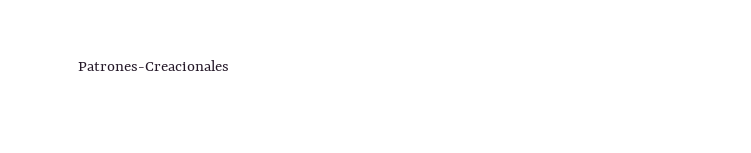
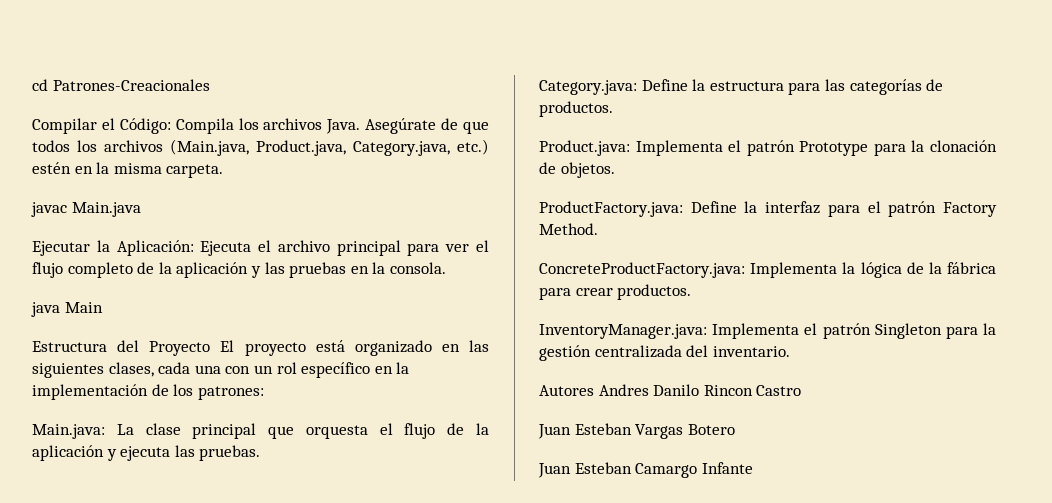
(78, 65) none -> [32,79,48,91] cd
(229, 65) none -> [32,118,490,134] [32,139,489,156] [32,162,224,178] [31,202,141,217] [32,240,489,256] [32,262,446,278] [31,302,103,317] [32,340,489,356] [32,362,410,378] [32,384,264,400] [32,423,489,439] [32,445,261,461] [539,79,944,95] [539,101,613,117] [539,140,997,156] [539,162,615,178] [539,201,997,217] [539,223,598,235] [539,262,996,278] [539,284,692,300] [539,323,996,339] [539,345,790,361] [539,384,802,396] [538,423,735,439] [538,462,753,478] // Compilar el Código: Compila los archivos Java. Asegúrate de que todos los archivos (Main.java, Product.java, Category.java, etc.) estén en la misma carpeta. // javac Main.java // Ejecutar la Aplicación: Ejecuta el archivo principal para ver el flujo completo de la aplicación y las pruebas en la consola. // java Main // Estructura del Proyecto El proyecto está organizado en las siguientes clases, cada una con un rol específico en la implementación de los patrones: // Main.java: La clase principal que orquesta el flujo de la aplicación y ejecuta las pruebas. // Category.java: Define la estructura para las categorías de productos. // Product.java: Implementa el patrón Prototype para la clonación de objetos. // ProductFactory.java: Define la interfaz para el patrón Factory Method. // ConcreteProductFactory.java: Implementa la lógica de la fábrica para crear productos. // InventoryManager.java: Implementa el patrón Singleton para la gestión centralizada del inventario. // Autores Andres Danilo Rincon Castro // Juan Esteban Vargas Botero // Juan Esteban Camargo Infante

